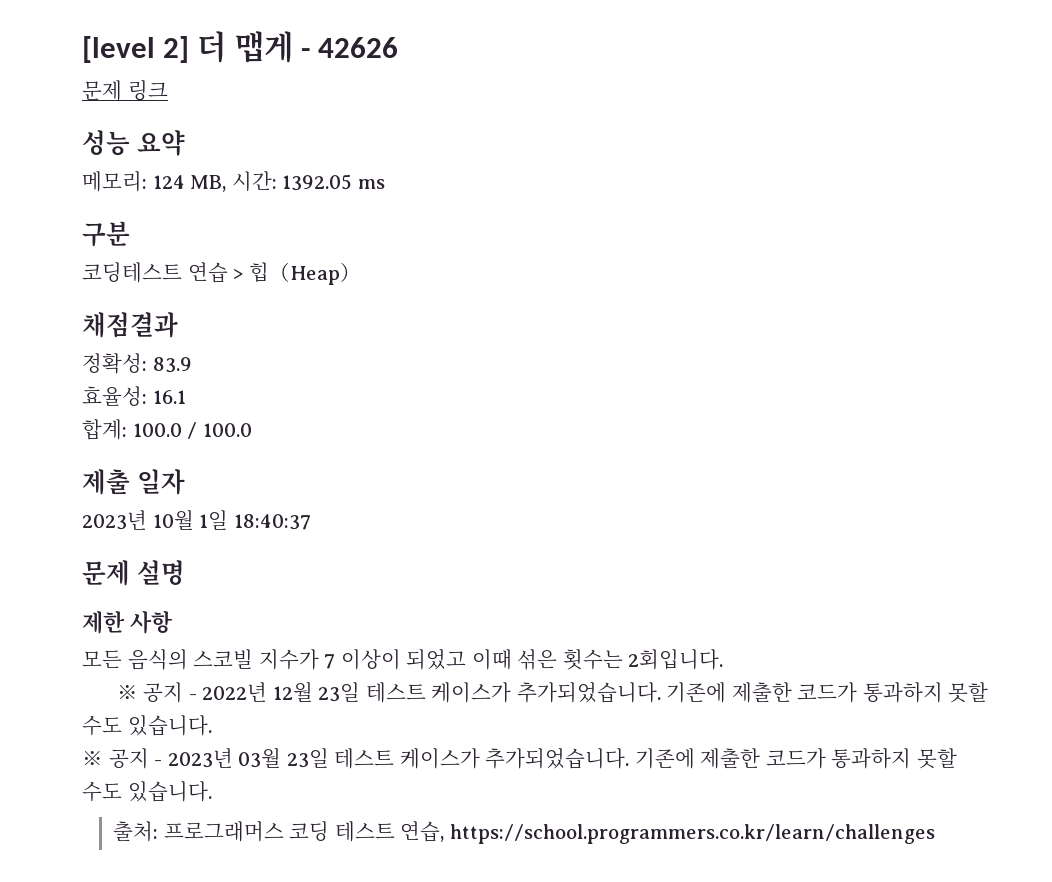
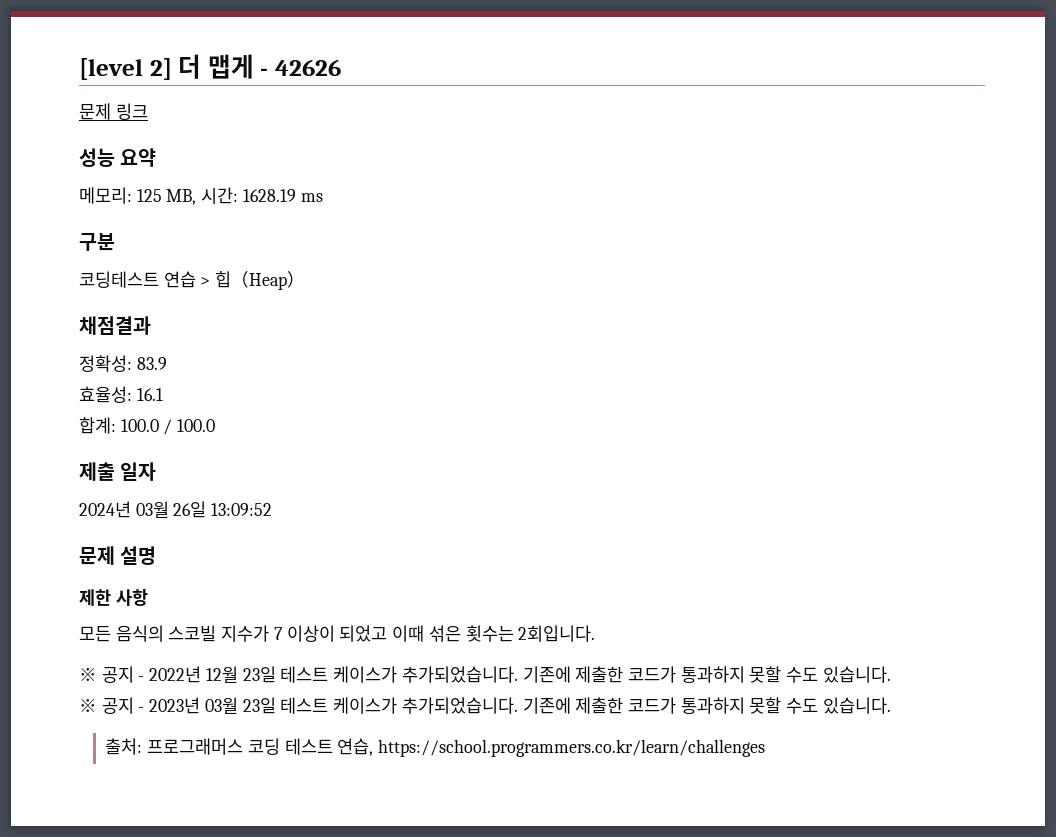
[152,175,185,189] 124 -> [136,189,162,202] 125
[282,174,353,191] 1392.05 -> [242,189,296,202] 1628.19
[82,509,311,530] 2023년 10월 1일 18:40:37 -> [79,501,273,518] 2024년 03월 26일 13:09:52

